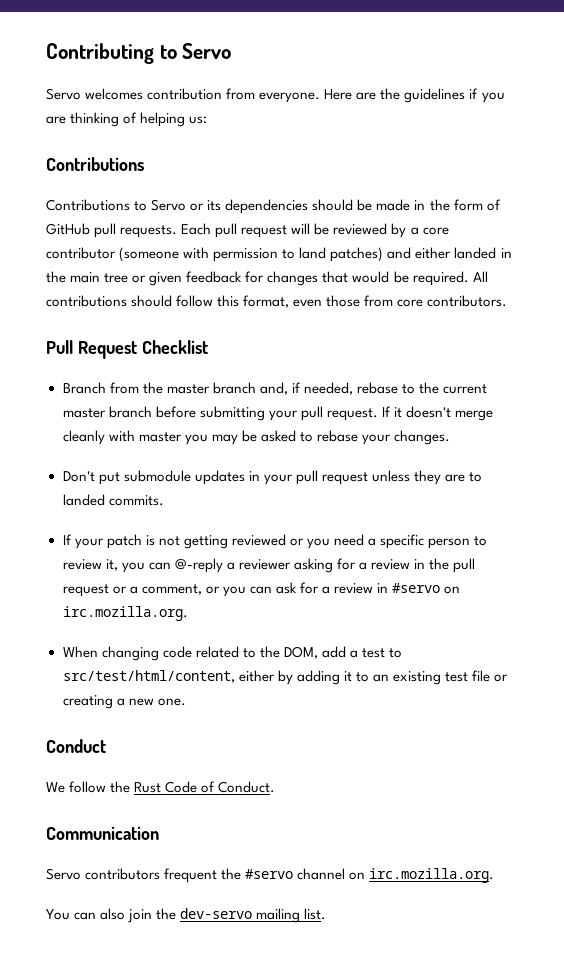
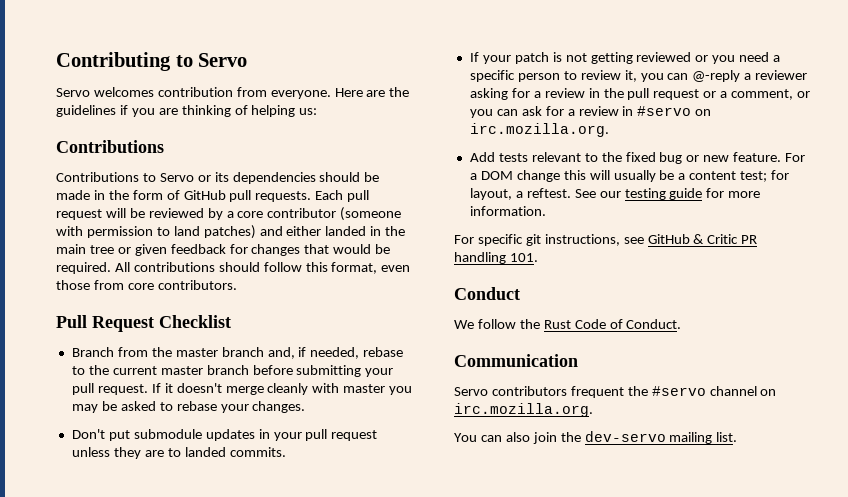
[62,646,403,661] [62,670,509,685] [62,695,186,709] When changing code related to the DOM, add a test to src/test/html/content, either by adding it to an existing test file or creating a new one. -> [469,152,806,164] [469,170,790,182] [469,188,761,200] [469,206,546,216] [454,234,758,246] [454,252,538,264] Add tests relevant to the fixed bug or new feature. For a DOM change this will usually be a content test; for layout, a reftest. See our testing guide for more information. // For specific git instructions, see GitHub & Critic PR handling 101.

